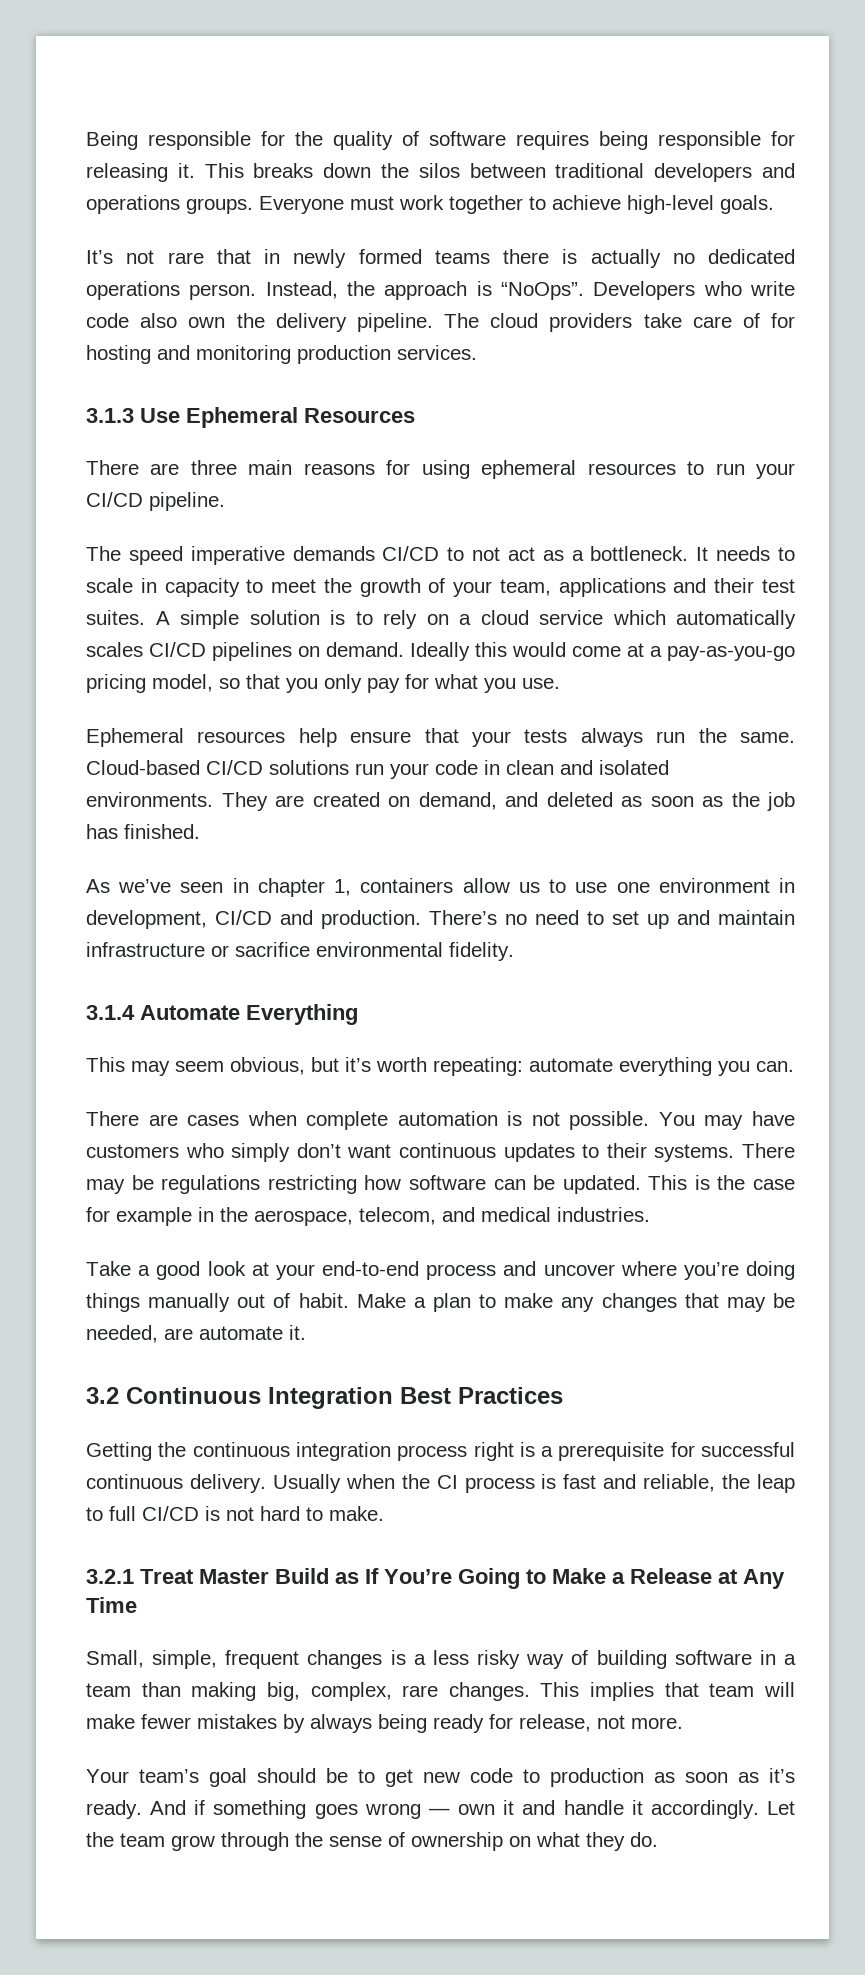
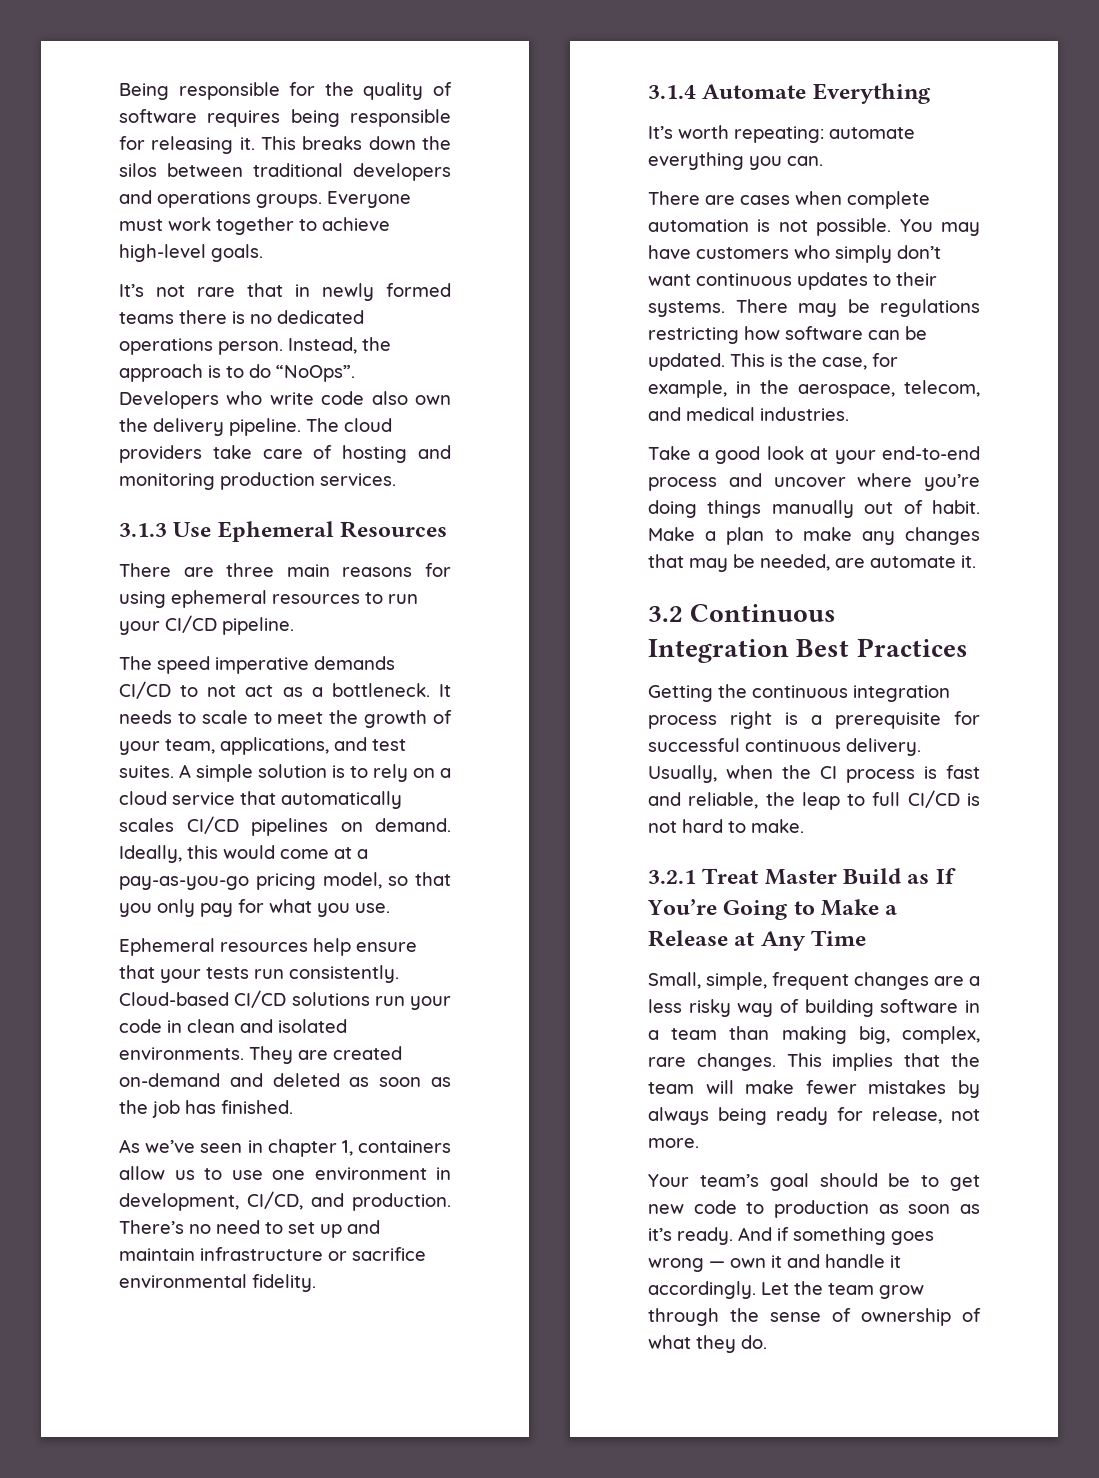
[590,249,661,268] actually -> (245, 317) none
(492, 288) none -> [226,364,271,378] to do
[770,313,795,328] for -> (333, 452) none
[140,578,240,597] in capacity -> (248, 717) none
[558,578,755,597] applications and their -> [220,737,367,755] applications, and
[612,610,666,625] which -> [240,791,276,805] that
[410,642,470,661] Ideally -> [119,845,182,863] Ideally,
[580,728,795,747] always run the same. -> [254,965,399,983] run consistently.
[388,792,497,810] on demand, -> [119,1073,220,1087] on-demand
[215,910,272,925] CI/CD -> [247,1191,303,1210] CI/CD,
[86,1057,371,1076] This may seem obvious, but it’s -> [648,126,673,139] It’s
[753,1179,795,1190] [86,1207,192,1226] case for example -> [822,353,898,370] [648,380,727,398] case, for example,
[272,1474,341,1493] Usually -> [648,765,717,783] Usually,
[390,1650,406,1665] is -> [934,976,964,986] are
(699, 1689) none -> [951,1053,980,1067] the
[509,1836,531,1847] on -> [962,1308,981,1322] of

